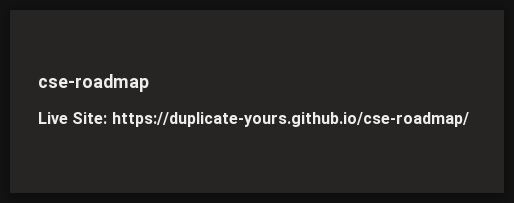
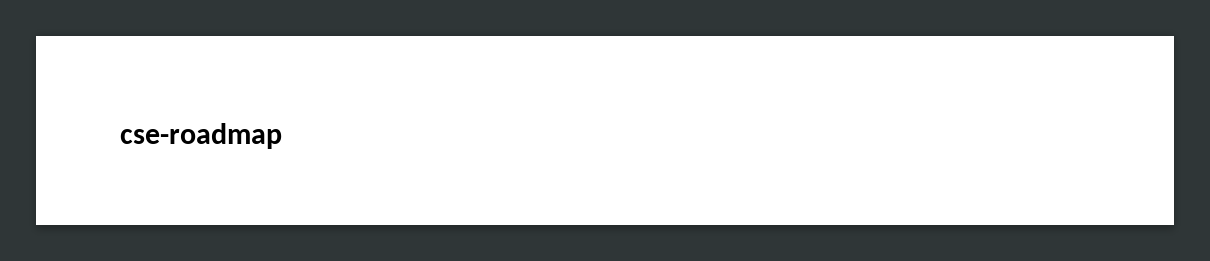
[38,112,469,127] // Live Site: https://duplicate-yours.github.io/cse-roadmap/ -> (282, 136) none

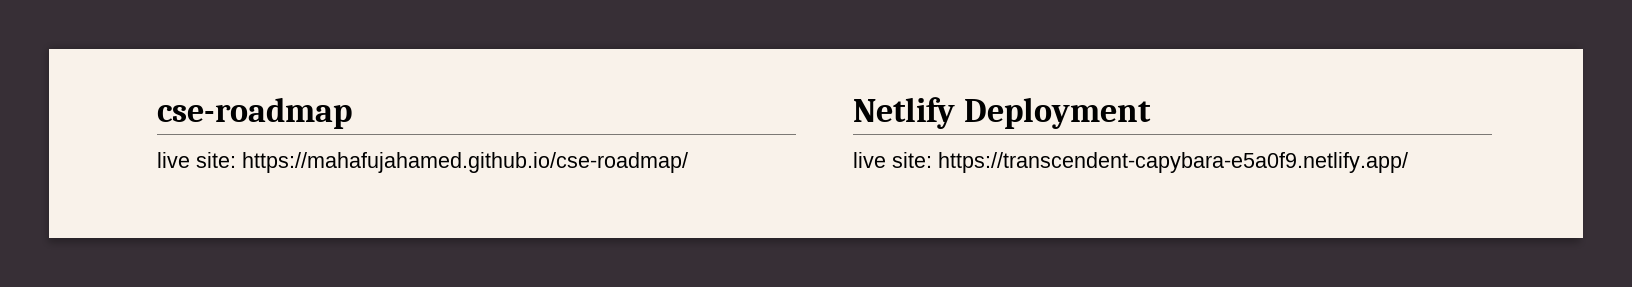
(282, 136) none -> [157,152,688,173] [853,97,1152,129] [853,152,1408,173] // live site: https://mahafujahamed.github.io/cse-roadmap/ // Netlify Deployment // live site: https://transcendent-capybara-e5a0f9.netlify.app/

